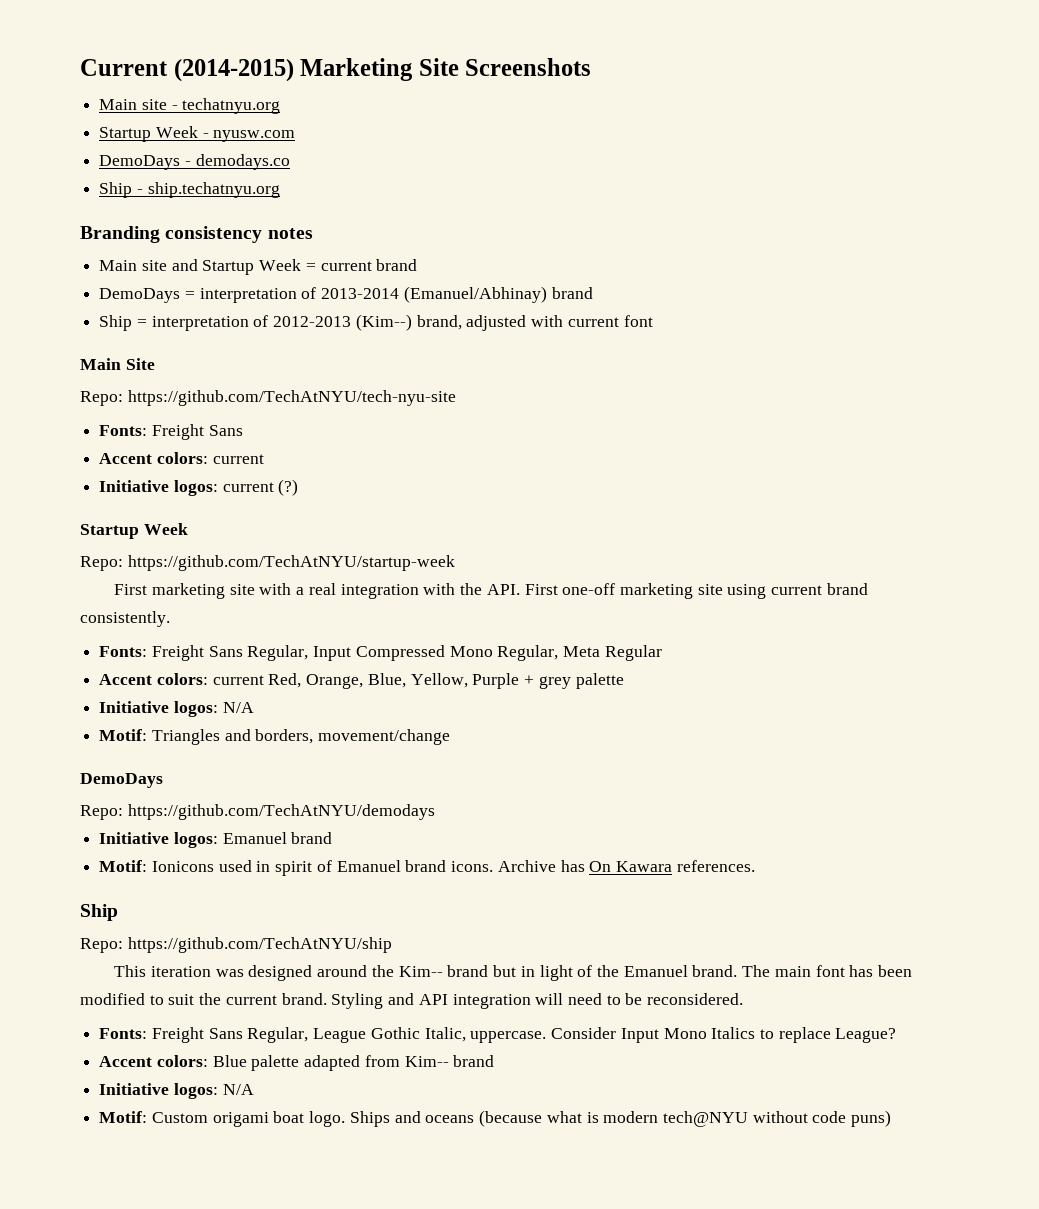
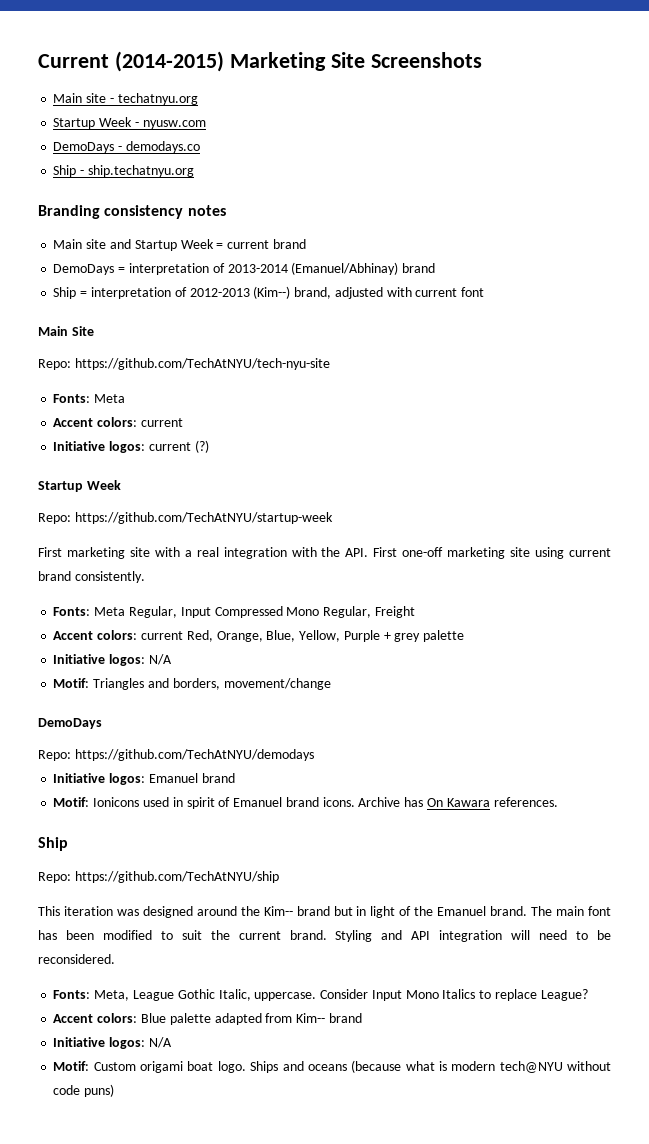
[151,424,243,440] Freight Sans -> [94,394,126,403] Meta
[151,645,243,661] Freight Sans -> [94,607,126,616] Meta
[563,645,662,661] Meta Regular -> [374,606,415,618] Freight
[151,1027,309,1043] Freight Sans Regular, -> [94,990,130,1001] Meta,

